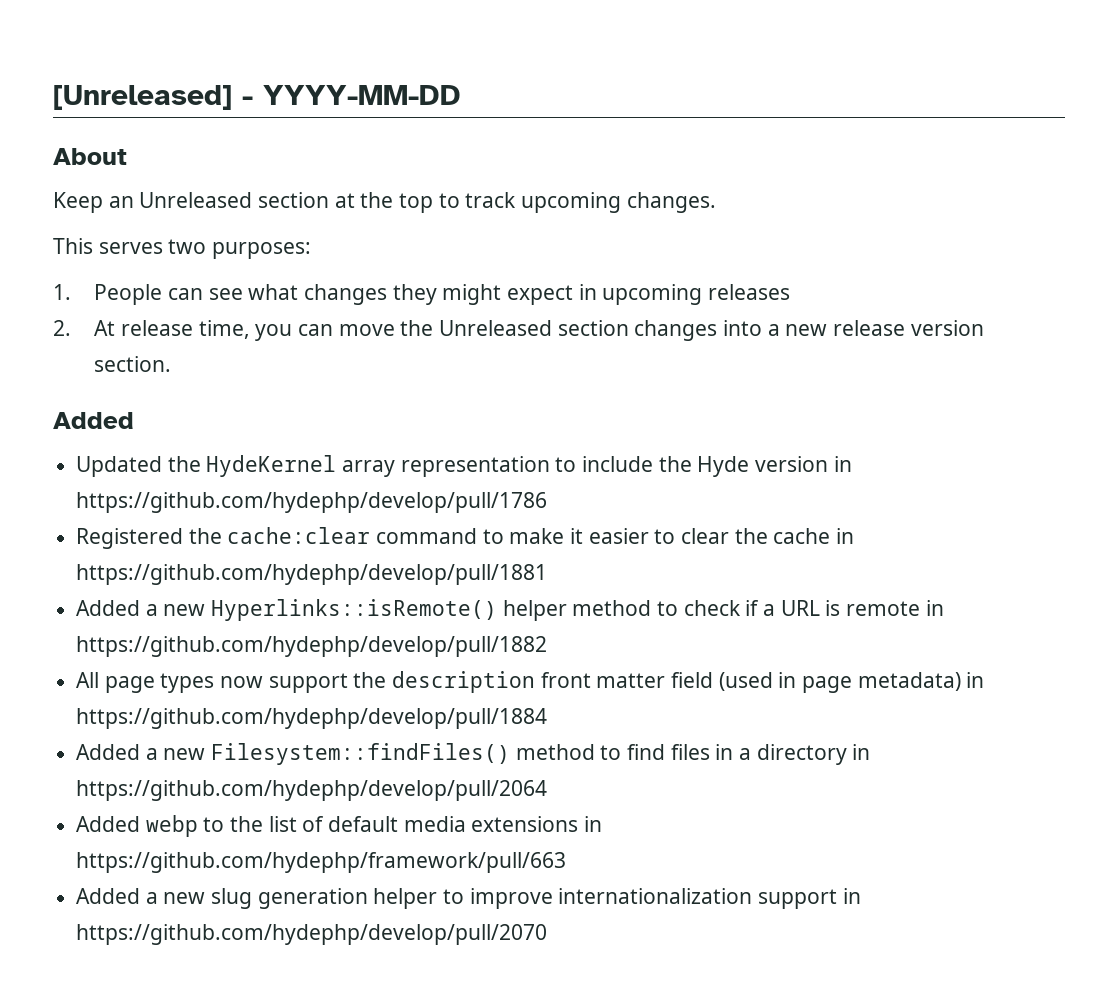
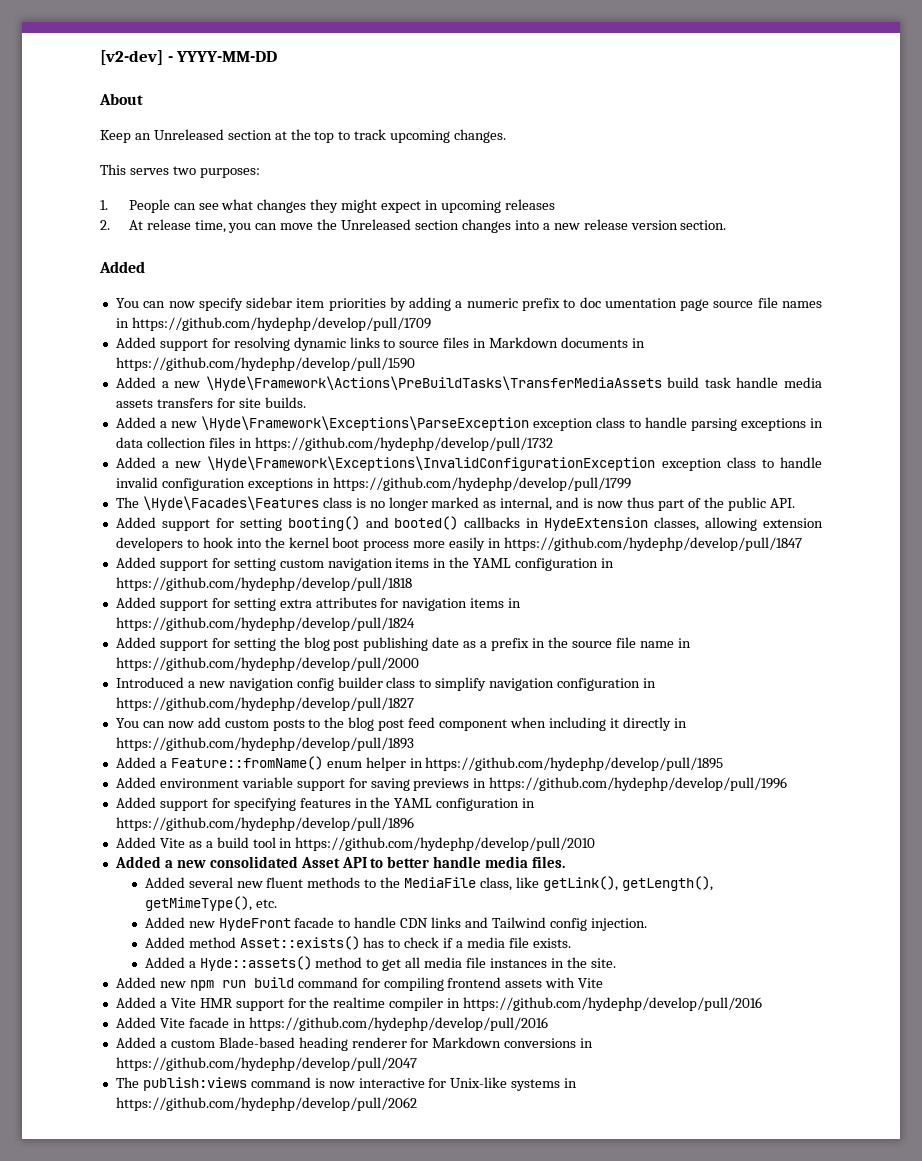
[53,85,232,110] [Unreleased] -> [100,50,163,65] [v2-dev]
[76,455,852,477] [76,492,548,513] [76,527,855,549] [76,564,548,585] [76,599,944,621] [76,636,548,657] [76,671,985,693] [76,708,548,729] [76,743,871,765] [76,780,548,801] [76,815,603,837] [76,852,567,873] [76,888,861,909] [76,924,548,945] Updated the HydeKernel array representation to include the Hyde version in https://github.com/hydephp/develop/pull/1786 // Registered the cache:clear command to make it easier to clear the cache in https://github.com/hydephp/develop/pull/1881 // Added a new Hyperlinks::isRemote() helper method to check if a URL is remote in https://github.com/hydephp/develop/pull/1882 // All page types now support the description front matter field (used in page metadata) in https://github.com/hydephp/develop/pull/1884 // Added a new Filesystem::findFiles() method to find files in a directory in https://github.com/hydephp/develop/pull/2064 // Added webp to the list of default media extensions in https://github.com/hydephp/framework/pull/663 // Added a new slug generation helper to improve internationalization support in https://github.com/hydephp/develop/pull/2070 -> [115,297,823,311] [115,317,431,331] [115,337,645,351] [115,357,415,371] [115,376,822,391] [115,397,306,408] [115,416,823,431] [115,437,553,451] [115,456,822,471] [115,477,631,491] [115,496,795,511] [115,516,824,531] [115,537,803,551] [115,557,615,571] [115,577,412,591] [115,597,522,611] [115,617,415,631] [115,637,691,651] [115,657,419,671] [115,677,657,691] [115,697,414,711] [115,717,687,731] [115,737,414,751] [115,756,724,771] [115,777,788,791] [115,797,536,811] [115,817,414,831] [115,837,596,851] [114,856,566,868] [144,876,713,891] [144,896,277,911] [144,917,647,931] [144,936,571,950] [144,956,616,971] [115,977,604,991] [115,997,763,1011] [115,1017,548,1031] [115,1037,594,1051] [115,1057,417,1071] [115,1077,578,1091] [115,1097,417,1111] You can now specify sidebar item priorities by adding a numeric prefix to doc umentation page source file names in https://github.com/hydephp/develop/pull/1709 // Added support for resolving dynamic links to source files in Markdown documents in https://github.com/hydephp/develop/pull/1590 // Added a new \Hyde\Framework\Actions\PreBuildTasks\TransferMediaAssets build task handle media assets transfers for site builds. // Added a new \Hyde\Framework\Exceptions\ParseException exception class to handle parsing exceptions in data collection files in https://github.com/hydephp/develop/pull/1732 // Added a new \Hyde\Framework\Exceptions\InvalidConfigurationException exception class to handle invalid configuration exceptions in https://github.com/hydephp/develop/pull/1799 // The \Hyde\Facades\Features class is no longer marked as internal, and is now thus part of the public API. // Added support for setting booting() and booted() callbacks in HydeExtension classes, allowing extension developers to hook into the kernel boot process more easily in https://github.com/hydephp/develop/pull/1847 // Added support for setting custom navigation items in the YAML configuration in https://github.com/hydephp/develop/pull/1818 // Added support for setting extra attributes for navigation items in https://github.com/hydephp/develop/pull/1824 // Added support for setting the blog post publishing date as a prefix in the source file name in https://github.com/hydephp/develop/pull/2000 // Introduced a new navigation config builder class to simplify navigation configuration in https://github.com/hydephp/develop/pull/1827 // You can now add custom posts to the blog post feed component when including it directly in https://github.com/hydephp/develop/pull/1893 // Added a Feature::fromName() enum helper in https://github.com/hydephp/develop/pull/1895 // Added environment variable support for saving previews in https://github.com/hydephp/develop/pull/1996 // Added support for specifying features in the YAML configuration in https://github.com/hydephp/develop/pull/1896 // Added Vite as a build tool in https://github.com/hydephp/develop/pull/2010 // Added a new consolidated Asset API to better handle media files. // Added several new fluent methods to the MediaFile class, like getLink(), getLength(), getMimeType(), etc. // Added new HydeFront facade to handle CDN links and Tailwind config injection. // Added method Asset::exists() has to check if a media file exists. // Added a Hyde::assets() method to get all media file instances in the site. // Added new npm run build command for compiling frontend assets with Vite // Added a Vite HMR support for the realtime compiler in https://github.com/hydephp/develop/pull/2016 // Added Vite facade in https://github.com/hydephp/develop/pull/2016 // Added a custom Blade-based heading renderer for Markdown conversions in https://github.com/hydephp/develop/pull/2047 // The publish:views command is now interactive for Unix-like systems in https://github.com/hydephp/develop/pull/2062

